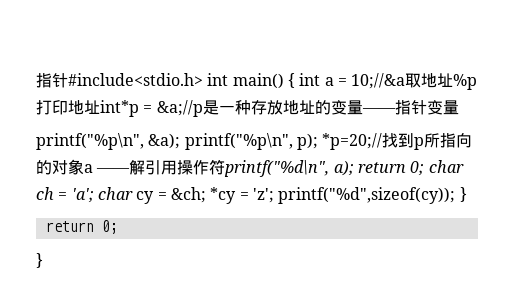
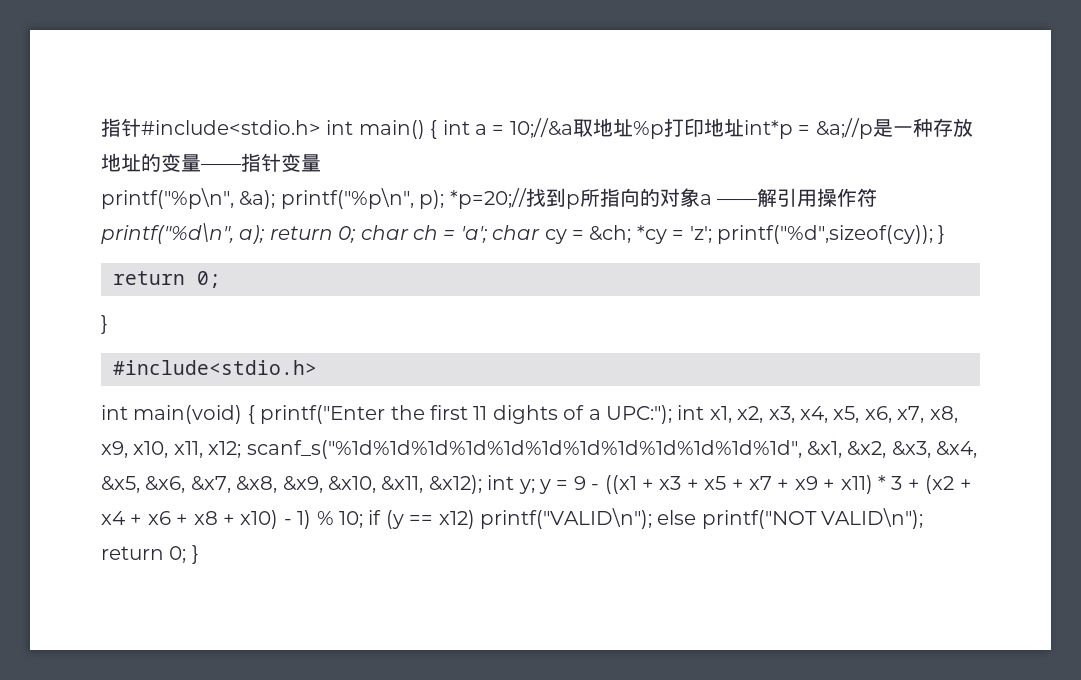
(43, 260) none -> [113,360,317,375] [101,405,958,424] [101,440,978,459] [101,475,972,494] [101,508,924,529] [101,545,199,564] // #include<stdio.h> // int main(void) { printf("Enter the first 11 dights of a UPC:"); int x1, x2, x3, x4, x5, x6, x7, x8, x9, x10, x11, x12; scanf_s("%1d%1d%1d%1d%1d%1d%1d%1d%1d%1d%1d%1d", &x1, &x2, &x3, &x4, &x5, &x6, &x7, &x8, &x9, &x10, &x11, &x12); int y; y = 9 - ((x1 + x3 + x5 + x7 + x9 + x11) * 3 + (x2 + x4 + x6 + x8 + x10) - 1) % 10; if (y == x12) printf("VALID\n"); else printf("NOT VALID\n"); return 0; }

